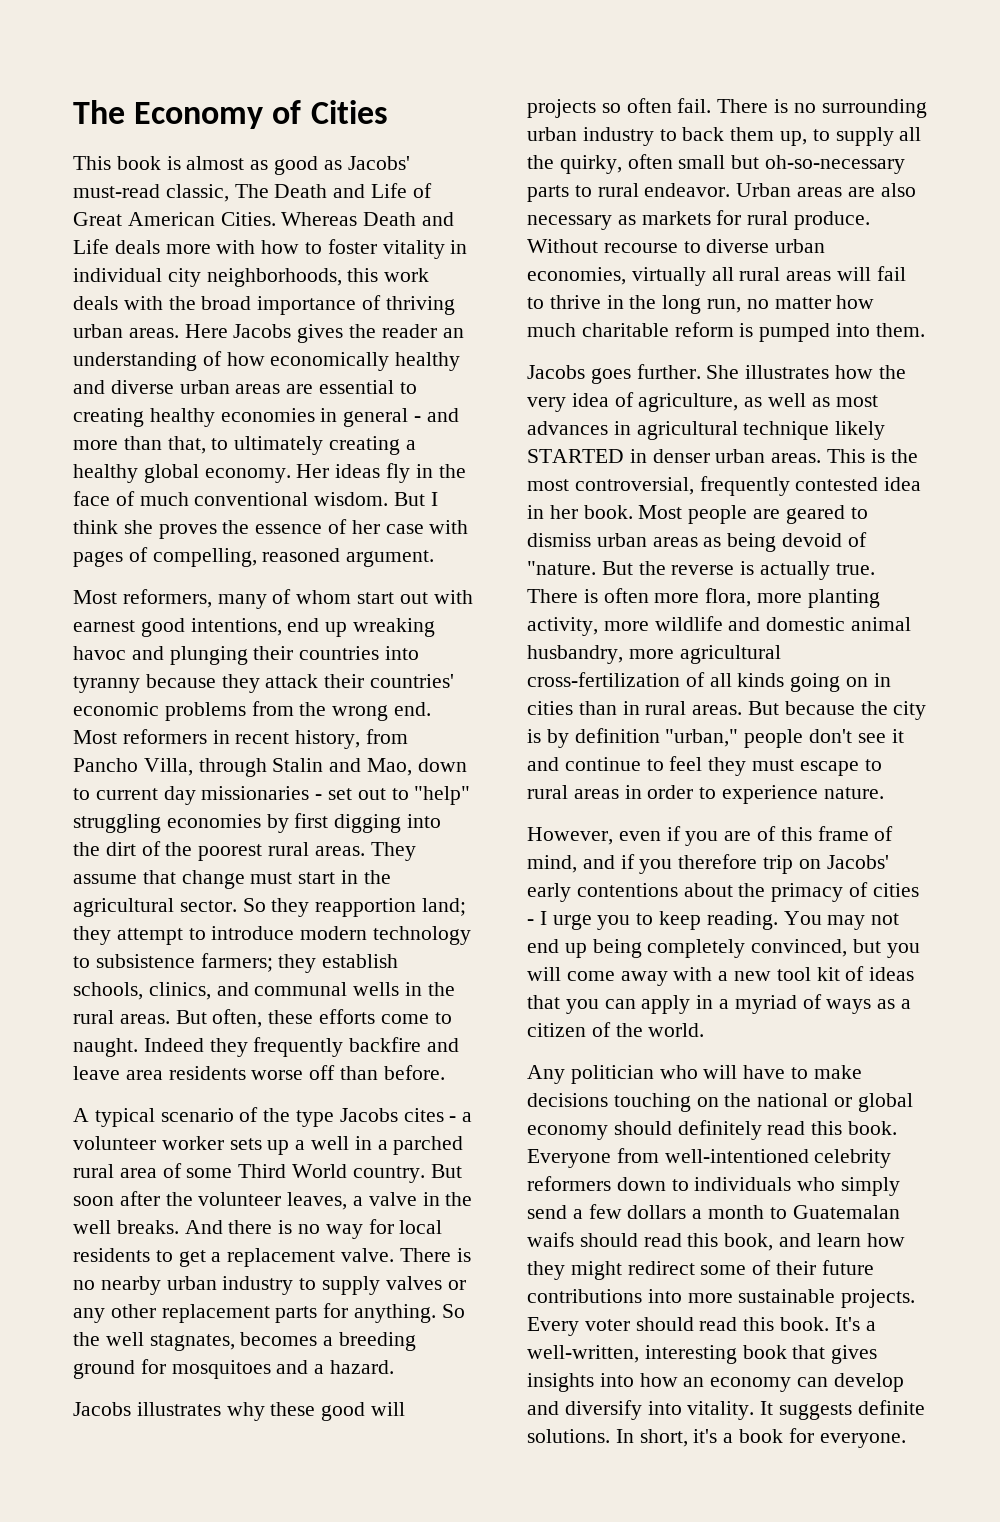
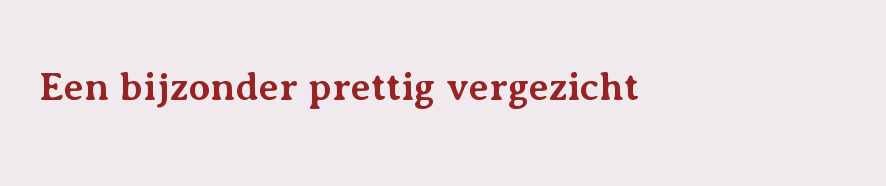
[73,100,388,129] [73,156,410,175] [73,183,432,202] [73,212,455,226] [73,239,468,259] [73,268,430,287] [73,295,455,315] [73,324,464,343] [73,351,461,371] [73,380,417,394] [73,408,459,427] [73,436,416,455] [73,463,466,483] [73,491,438,506] [73,519,469,539] [73,547,435,567] [73,589,473,609] [73,618,436,637] [73,646,420,665] [73,674,455,693] [73,701,432,721] [73,729,409,749] [73,758,467,777] [73,786,471,805] [73,813,442,833] [73,841,416,861] [73,870,391,889] [73,898,467,917] [73,926,472,945] [73,953,399,973] [73,982,455,1000] [73,1009,452,1028] [73,1037,460,1057] [73,1065,445,1080] [73,1107,473,1127] [73,1136,464,1155] [73,1163,462,1183] [73,1191,473,1210] [73,1219,443,1239] [73,1248,471,1267] [73,1276,466,1295] [73,1303,465,1323] [73,1332,417,1351] [73,1359,395,1379] [73,1402,406,1421] [527,98,927,118] [527,127,922,146] [527,154,906,174] [527,183,916,202] [527,210,871,230] [527,239,826,253] [527,266,906,286] [527,295,875,314] [527,322,925,342] [527,364,906,384] [527,392,878,412] [527,421,886,440] [527,449,918,463] [527,476,922,496] [527,505,868,524] [527,532,867,552] [527,561,875,580] [527,588,880,608] [527,616,912,636] [527,645,781,664] [527,672,891,692] [527,701,927,720] [527,728,904,748] [527,756,882,776] [527,785,884,804] [527,826,894,846] [527,854,889,874] [527,882,919,902] [527,911,900,930] [527,939,920,958] [527,966,915,986] [527,994,912,1014] [527,1022,705,1037] [527,1065,862,1084] [527,1093,913,1112] [527,1120,898,1140] [527,1148,892,1168] [527,1176,901,1196] [527,1204,900,1219] [527,1232,905,1251] [527,1260,874,1280] [527,1289,916,1308] [527,1317,876,1336] [527,1345,878,1364] [527,1373,904,1392] [527,1400,925,1420] [527,1428,906,1448] The Economy of Cities // This book is almost as good as Jacobs' must-read classic, The Death and Life of Great American Cities. Whereas Death and Life deals more with how to foster vitality in individual city neighborhoods, this work deals with the broad importance of thriving urban areas. Here Jacobs gives the reader an understanding of how economically healthy and diverse urban areas are essential to creating healthy economies in general - and more than that, to ultimately creating a healthy global economy. Her ideas fly in the face of much conventional wisdom. But I think she proves the essence of her case with pages of compelling, reasoned argument. // Most reformers, many of whom start out with earnest good intentions, end up wreaking havoc and plunging their countries into tyranny because they attack their countries' economic problems from the wrong end. Most reformers in recent history, from Pancho Villa, through Stalin and Mao, down to current day missionaries - set out to "help" struggling economies by first digging into the dirt of the poorest rural areas. They assume that change must start in the agricultural sector. So they reapportion land; they attempt to introduce modern technology to subsistence farmers; they establish schools, clinics, and communal wells in the rural areas. But often, these efforts come to naught. Indeed they frequently backfire and leave area residents worse off than before. // A typical scenario of the type Jacobs cites - a volunteer worker sets up a well in a parched rural area of some Third World country. But soon after the volunteer leaves, a valve in the well breaks. And there is no way for local residents to get a replacement valve. There is no nearby urban industry to supply valves or any other replacement parts for anything. So the well stagnates, becomes a breeding ground for mosquitoes and a hazard. // Jacobs illustrates why these good will projects so often fail. There is no surrounding urban industry to back them up, to supply all the quirky, often small but oh-so-necessary parts to rural endeavor. Urban areas are also necessary as markets for rural produce. Without recourse to diverse urban economies, virtually all rural areas will fail to thrive in the long run, no matter how much charitable reform is pumped into them. // Jacobs goes further. She illustrates how the very idea of agriculture, as well as most advances in agricultural technique likely STARTED in denser urban areas. This is the most controversial, frequently contested idea in her book. Most people are geared to dismiss urban areas as being devoid of "nature. But the reverse is actually true. There is often more flora, more planting activity, more wildlife and domestic animal husbandry, more agricultural cross-fertilization of all kinds going on in cities than in rural areas. But because the city is by definition "urban," people don't see it and continue to feel they must escape to rural areas in order to experience nature. // However, even if you are of this frame of mind, and if you therefore trip on Jacobs' early contentions about the primacy of cities - I urge you to keep reading. You may not end up being completely convinced, but you will come away with a new tool kit of ideas that you can apply in a myriad of ways as a citizen of the world. // Any politician who will have to make decisions touching on the national or global economy should definitely read this book. Everyone from well-intentioned celebrity reformers down to individuals who simply send a few dollars a month to Guatemalan waifs should read this book, and learn how they might redirect some of their future contributions into more sustainable projects. Every voter should read this book. It's a well-written, interesting book that gives insights into how an economy can develop and diversify into vitality. It suggests definite solutions. In short, it's a book for everyone. -> [39,72,639,109] Een bijzonder prettig vergezicht

